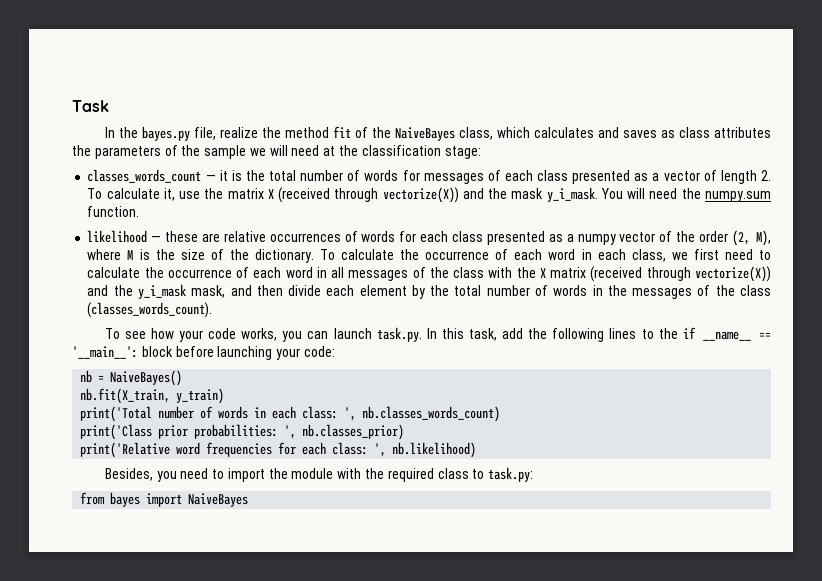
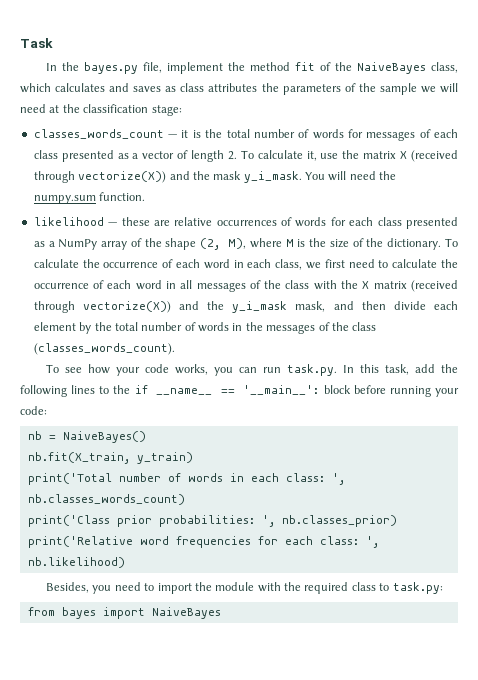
[219,127,258,138] realize -> [167,62,224,74] implement
[577,231,728,245] numpy vector of the order -> [58,238,197,250] NumPy array of the shape
[333,328,372,339] launch -> [263,367,282,373] run
[217,346,273,360] launching -> [389,386,431,397] running

